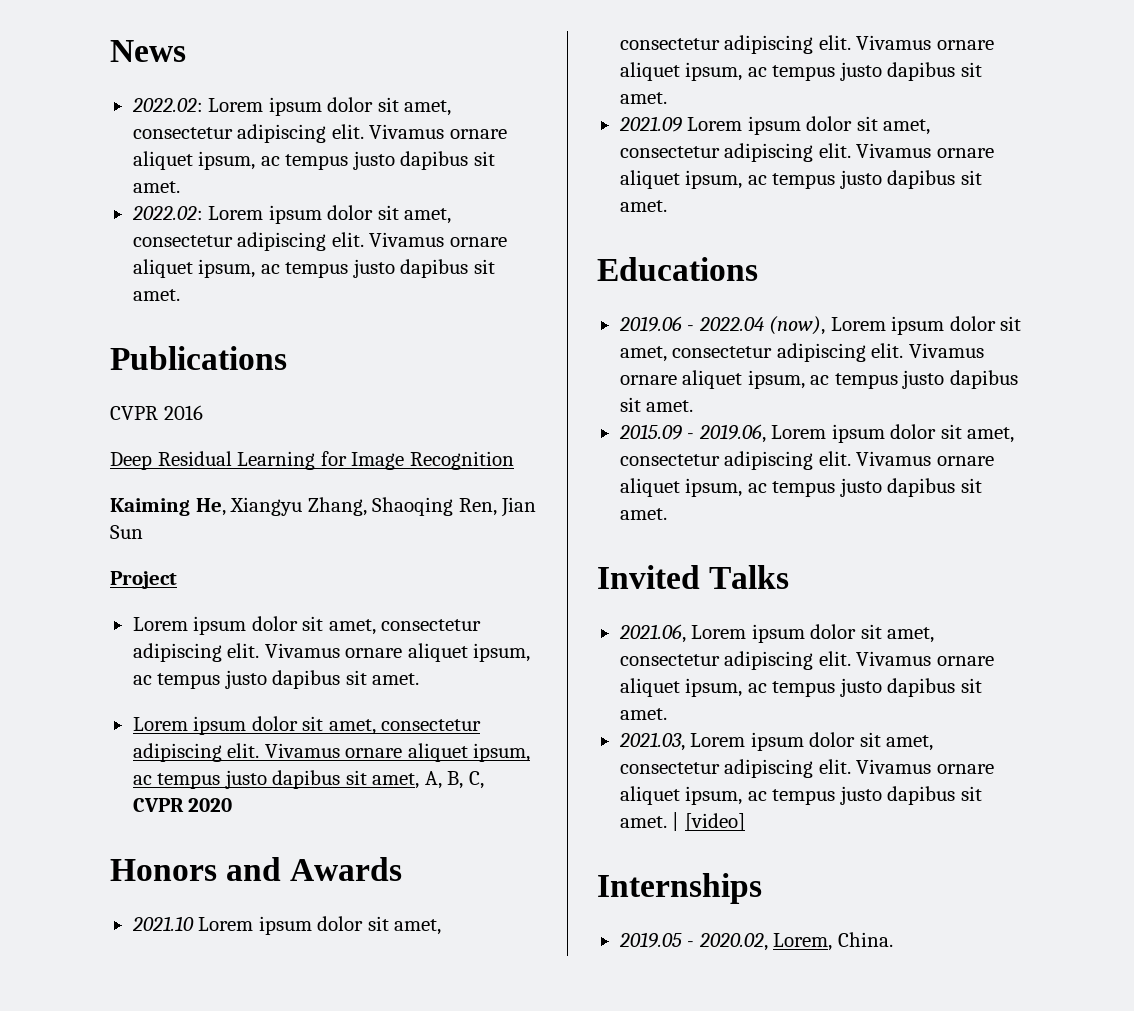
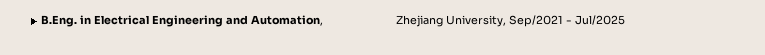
[110,40,186,62] [131,97,452,116] [132,124,507,143] [132,151,495,170] [132,181,180,193] [131,205,452,224] [132,232,507,251] [132,259,495,278] [132,289,180,301] [110,346,287,370] [110,405,203,420] [110,451,514,470] [110,497,537,517] [110,525,143,539] [110,571,177,589] [132,616,482,635] [132,643,531,662] [132,670,420,689] [132,716,482,735] [132,743,531,762] [132,770,484,789] [132,798,233,812] [110,857,403,881] [131,916,442,935] [619,35,994,54] [619,62,982,81] [619,92,667,104] [618,116,931,135] [619,143,994,162] [619,170,982,189] [619,200,667,212] [597,257,758,281] [618,316,1022,335] [619,343,984,362] [619,370,1018,389] [619,397,694,412] [618,424,1015,443] [619,451,994,470] [619,478,982,497] [619,508,667,520] [597,565,790,589] [618,624,935,643] [619,651,994,670] [619,678,982,697] [619,708,667,720] [618,732,934,751] [619,759,994,778] [619,786,982,805] [619,812,745,831] [597,873,762,904] [618,932,893,951] News // 2022.02: Lorem ipsum dolor sit amet, consectetur adipiscing elit. Vivamus ornare aliquet ipsum, ac tempus justo dapibus sit amet. // 2022.02: Lorem ipsum dolor sit amet, consectetur adipiscing elit. Vivamus ornare aliquet ipsum, ac tempus justo dapibus sit amet. // Publications // CVPR 2016 // Deep Residual Learning for Image Recognition // Kaiming He, Xiangyu Zhang, Shaoqing Ren, Jian Sun // Project // Lorem ipsum dolor sit amet, consectetur adipiscing elit. Vivamus ornare aliquet ipsum, ac tempus justo dapibus sit amet. // Lorem ipsum dolor sit amet, consectetur adipiscing elit. Vivamus ornare aliquet ipsum, ac tempus justo dapibus sit amet, A, B, C, CVPR 2020 // Honors and Awards // 2021.10 Lorem ipsum dolor sit amet, consectetur adipiscing elit. Vivamus ornare aliquet ipsum, ac tempus justo dapibus sit amet. // 2021.09 Lorem ipsum dolor sit amet, consectetur adipiscing elit. Vivamus ornare aliquet ipsum, ac tempus justo dapibus sit amet. // Educations // 2019.06 - 2022.04 (now), Lorem ipsum dolor sit amet, consectetur adipiscing elit. Vivamus ornare aliquet ipsum, ac tempus justo dapibus sit amet. // 2015.09 - 2019.06, Lorem ipsum dolor sit amet, consectetur adipiscing elit. Vivamus ornare aliquet ipsum, ac tempus justo dapibus sit amet. // Invited Talks // 2021.06, Lorem ipsum dolor sit amet, consectetur adipiscing elit. Vivamus ornare aliquet ipsum, ac tempus justo dapibus sit amet. // 2021.03, Lorem ipsum dolor sit amet, consectetur adipiscing elit. Vivamus ornare aliquet ipsum, ac tempus justo dapibus sit amet. | [video] // Internships // 2019.05 - 2020.02, Lorem, China. -> [41,15,626,27] B.Eng. in Electrical Engineering and Automation, Zhejiang University, Sep/2021 - Jul/2025

